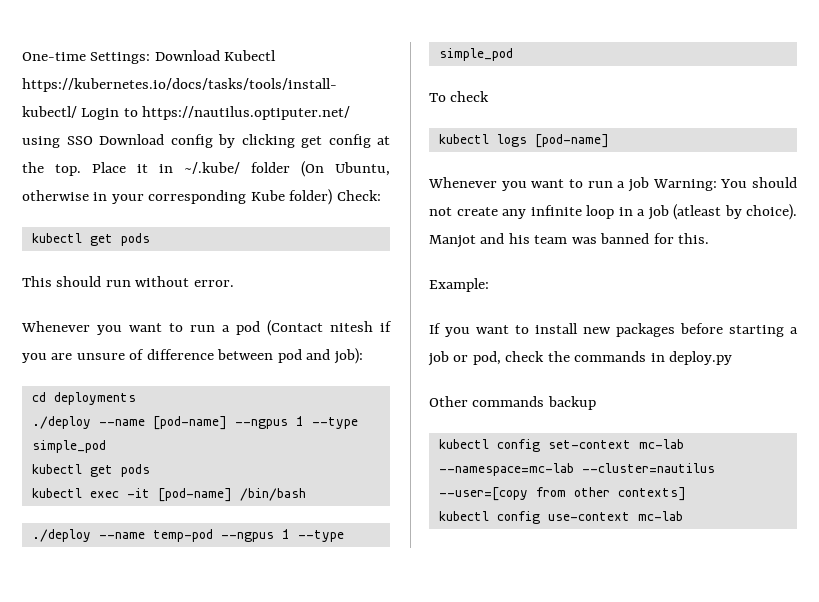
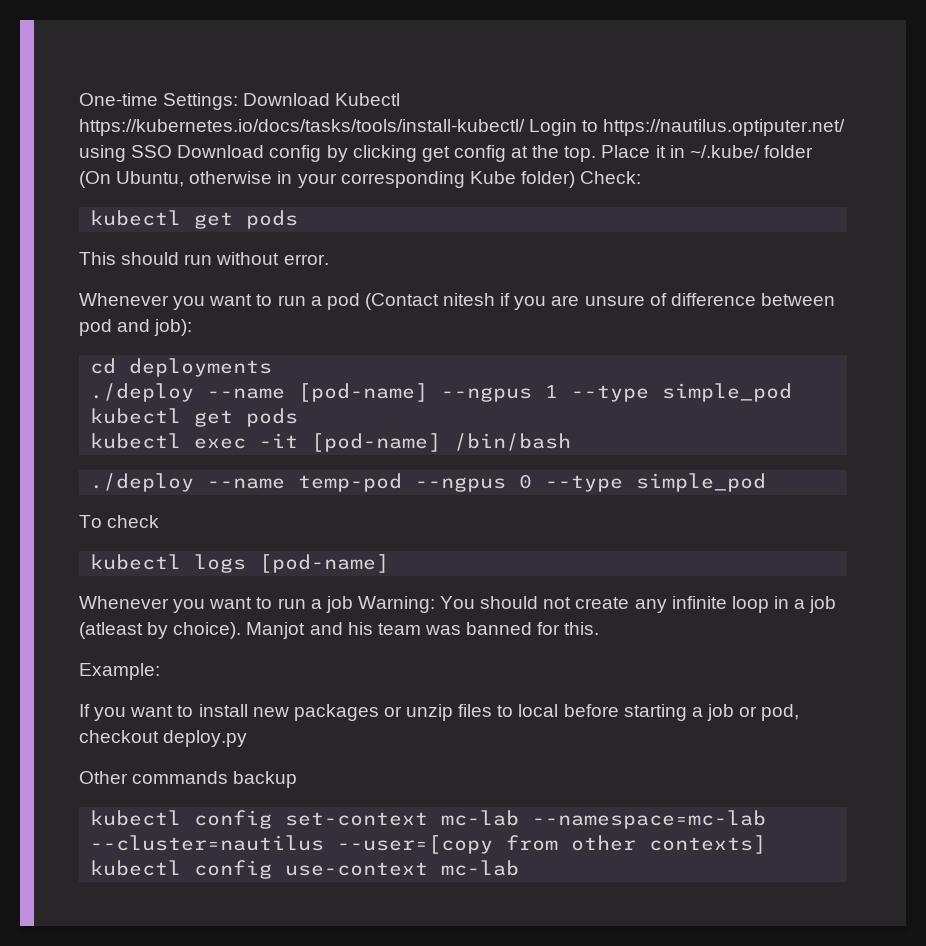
[281,529,290,539] 1 -> [519,474,533,489] 0
(675, 330) none -> [383,704,559,721] or unzip files to local
[505,351,665,362] check the commands in -> [79,730,159,743] checkout

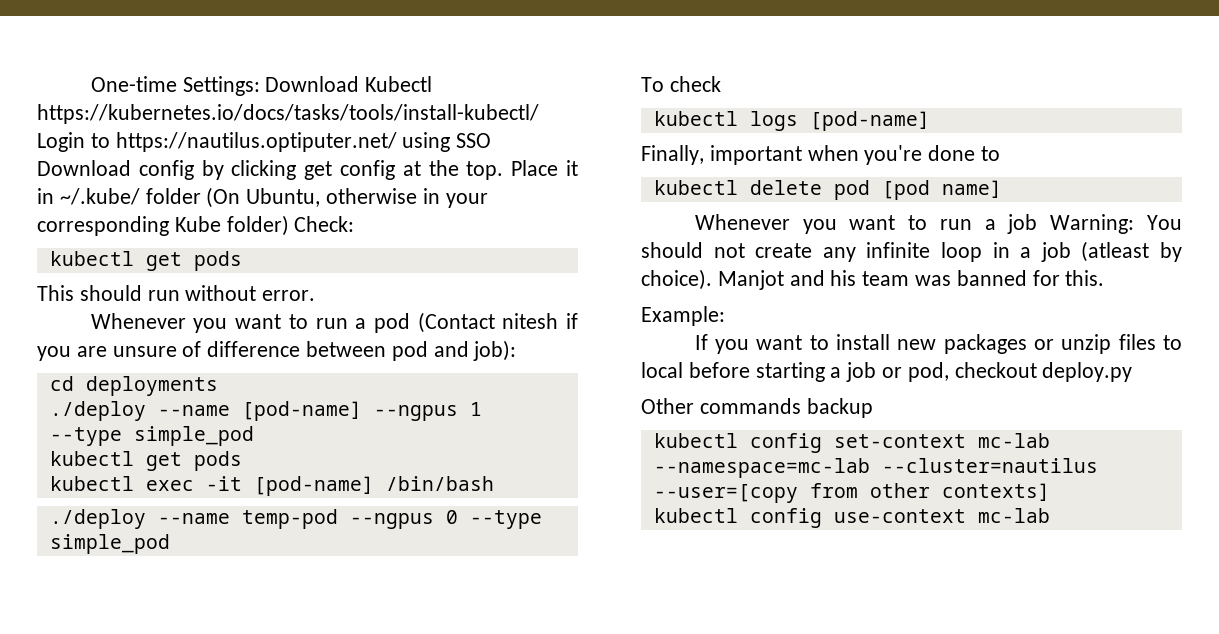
(390, 563) none -> [641,145,1001,165] [653,180,1002,200] // Finally, important when you're done to // kubectl delete pod [pod name]

